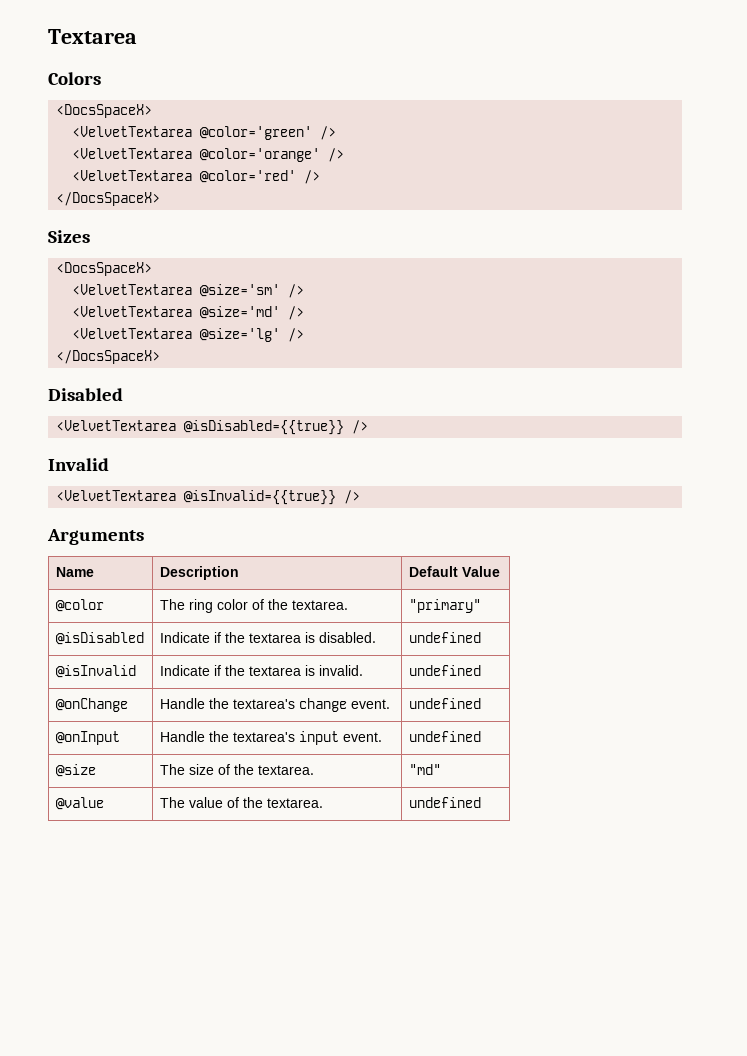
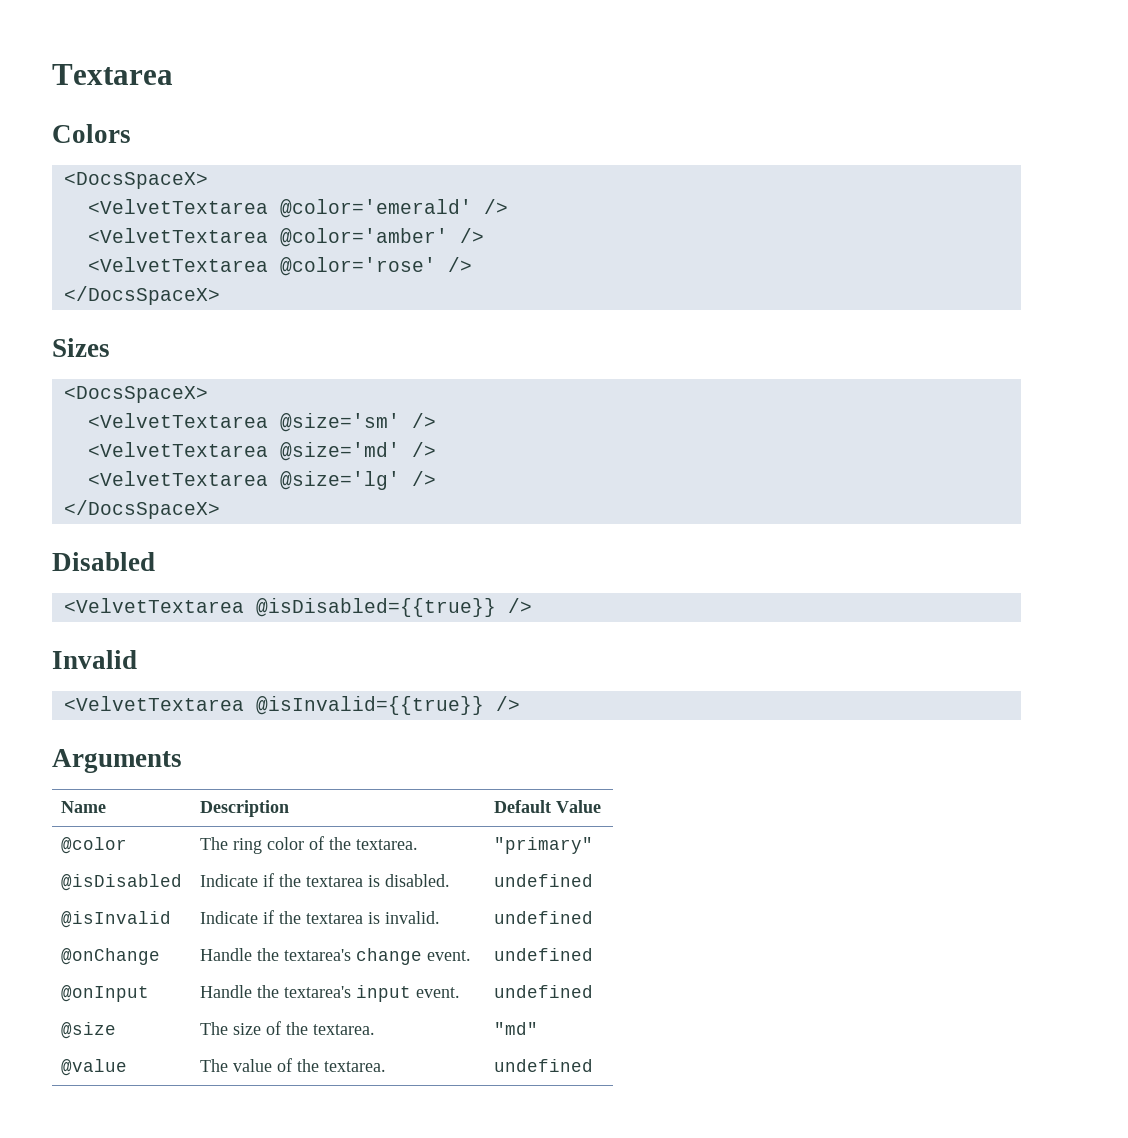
[200,126,337,140] [72,148,345,162] [72,170,297,183] @color='green' /> // <VelvetTextarea @color='orange' /> // <VelvetTextarea @color='red' -> [280,199,508,218] [88,228,484,247] [88,257,436,276] @color='emerald' /> // <VelvetTextarea @color='amber' /> // <VelvetTextarea @color='rose'

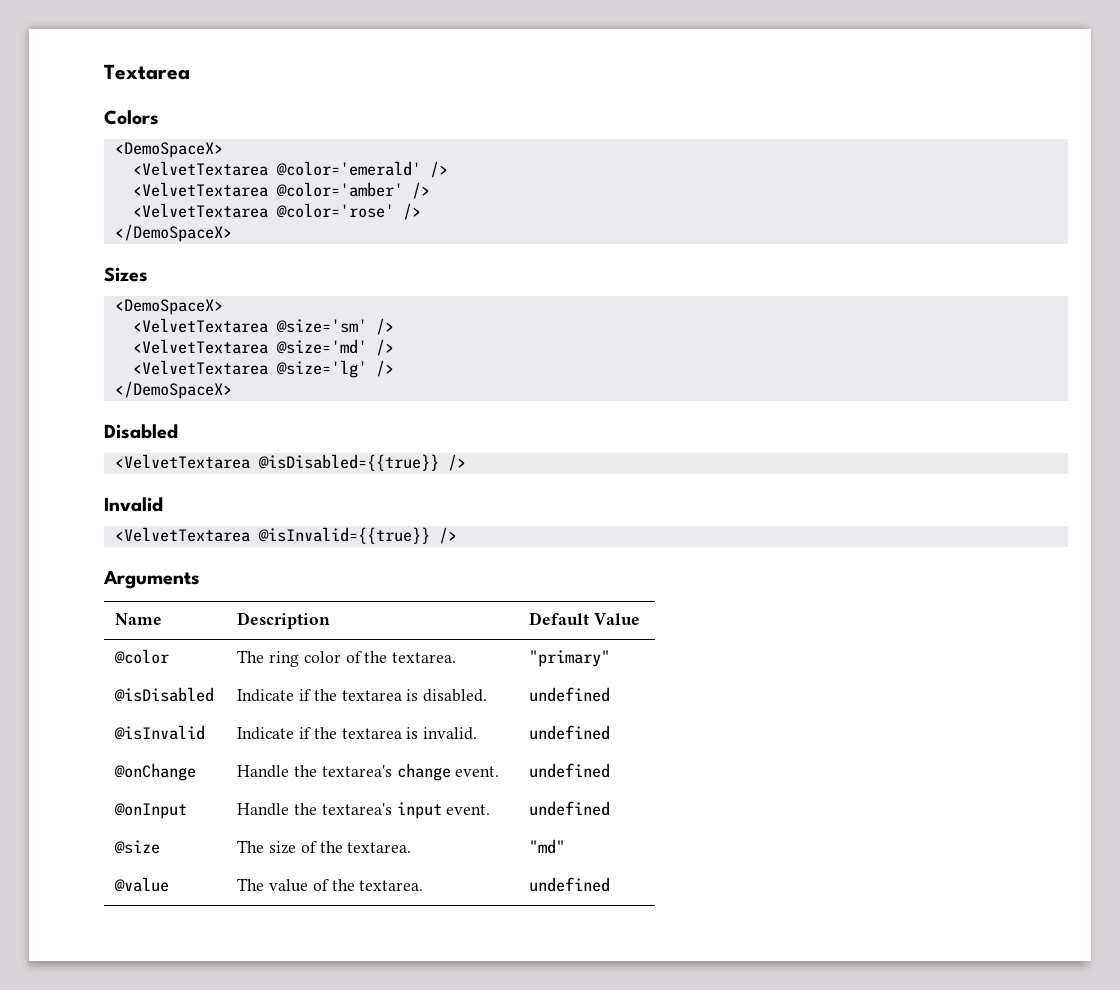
[64,172,208,189] <DocsSpaceX> -> [114,142,223,158] <DemoSpaceX>
[64,286,220,305] </DocsSpaceX> -> [114,224,232,242] </DemoSpaceX>
[64,386,208,403] <DocsSpaceX> -> [114,299,223,315] <DemoSpaceX>
[64,500,220,519] </DocsSpaceX> -> [114,381,232,399] </DemoSpaceX>

